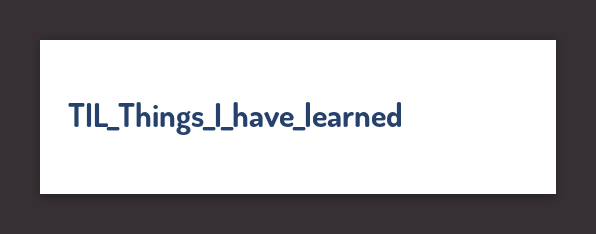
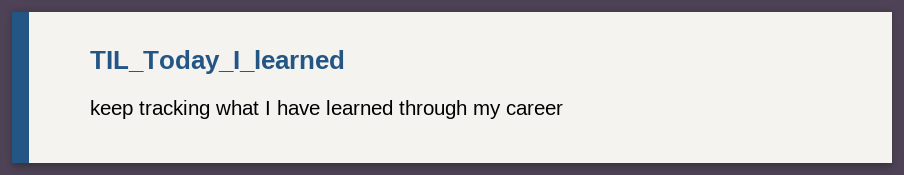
[68,102,403,135] TIL_Things_I_have_learned -> [90,50,345,74] [90,100,563,119] TIL_Today_I_learned // keep tracking what I have learned through my career

